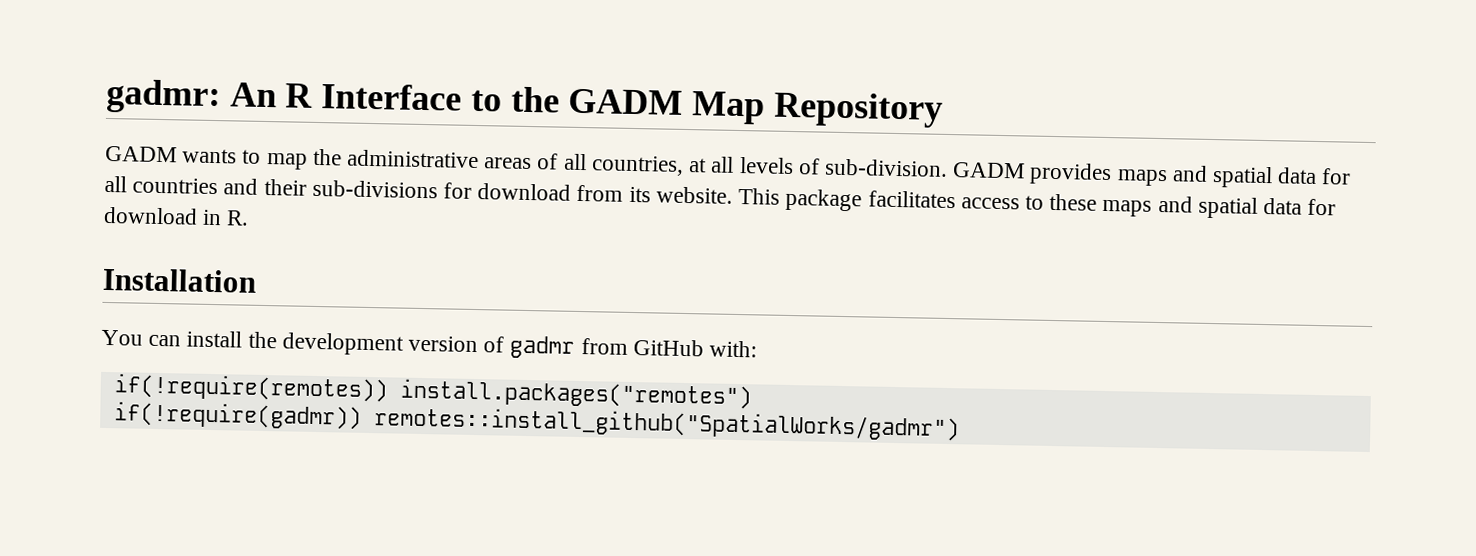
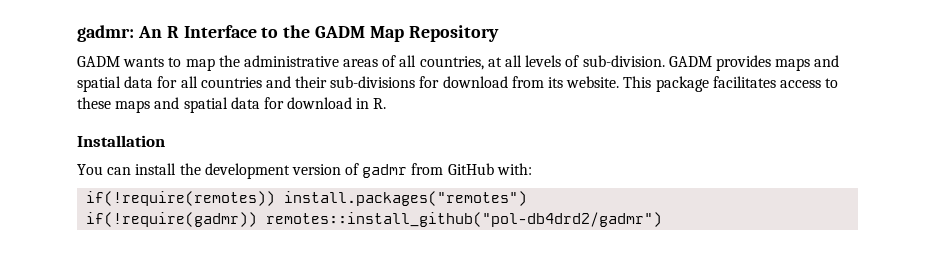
[373,406,960,442] remotes::install_github("SpatialWorks/gadmr") -> [266,212,663,227] remotes::install_github("pol-db4drd2/gadmr")

